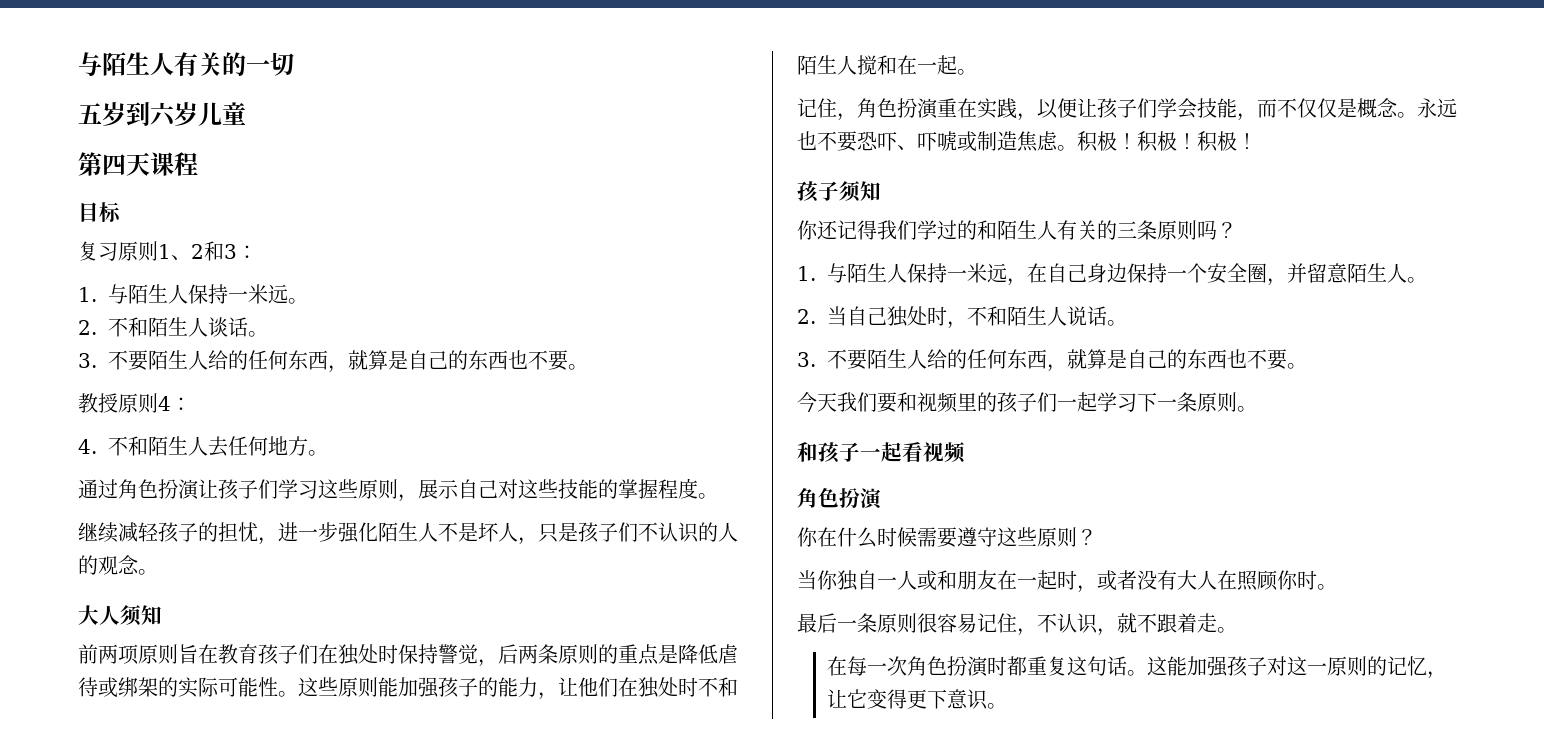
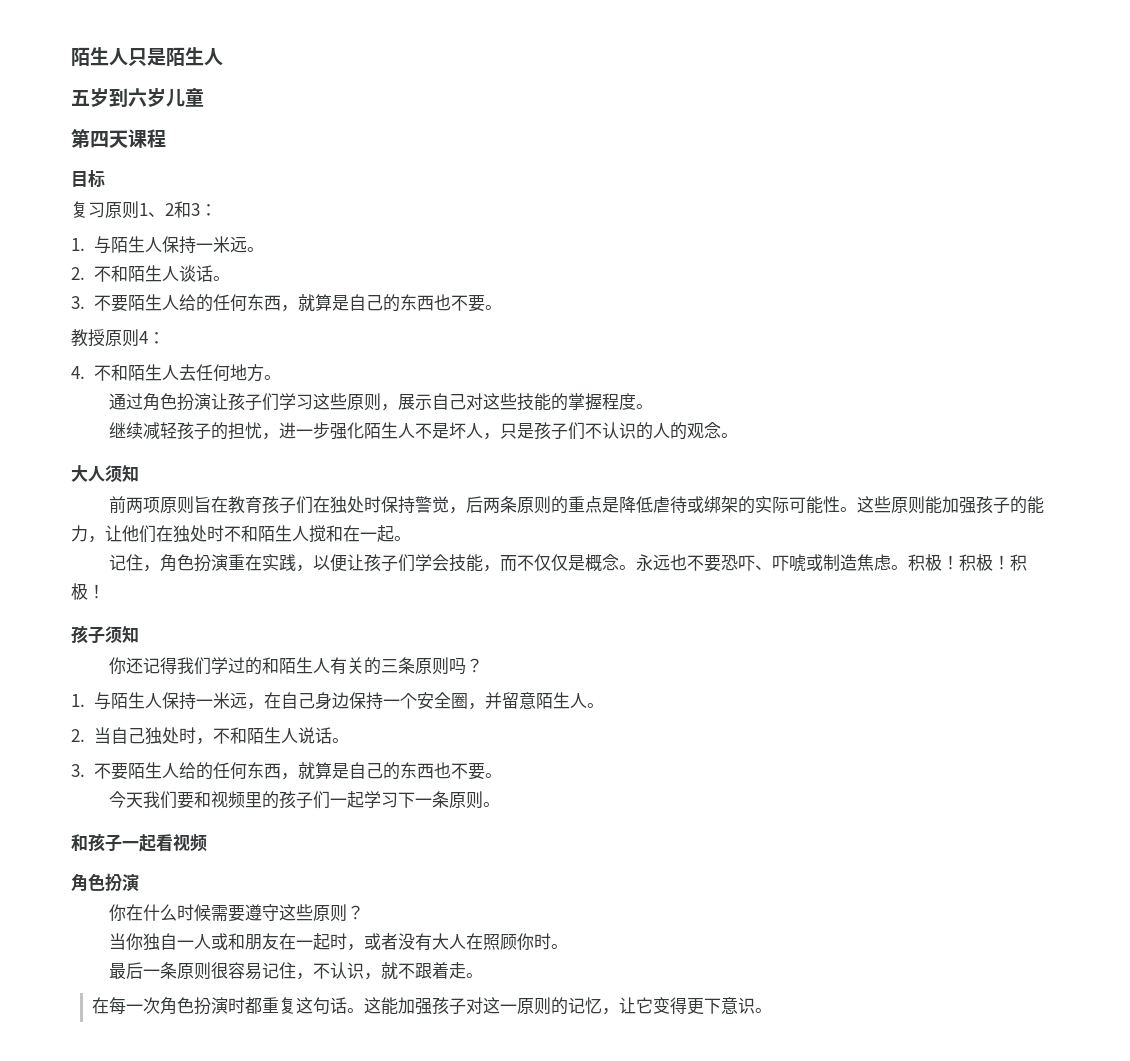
[78,52,294,76] 与陌生人有关的一切 -> [71,47,223,67] 陌生人只是陌生人

